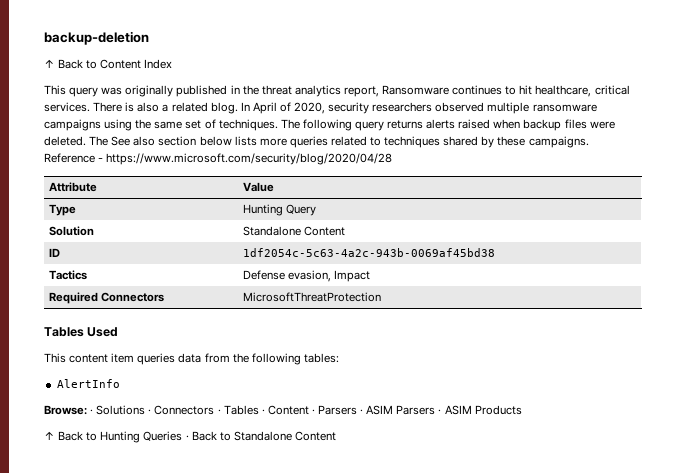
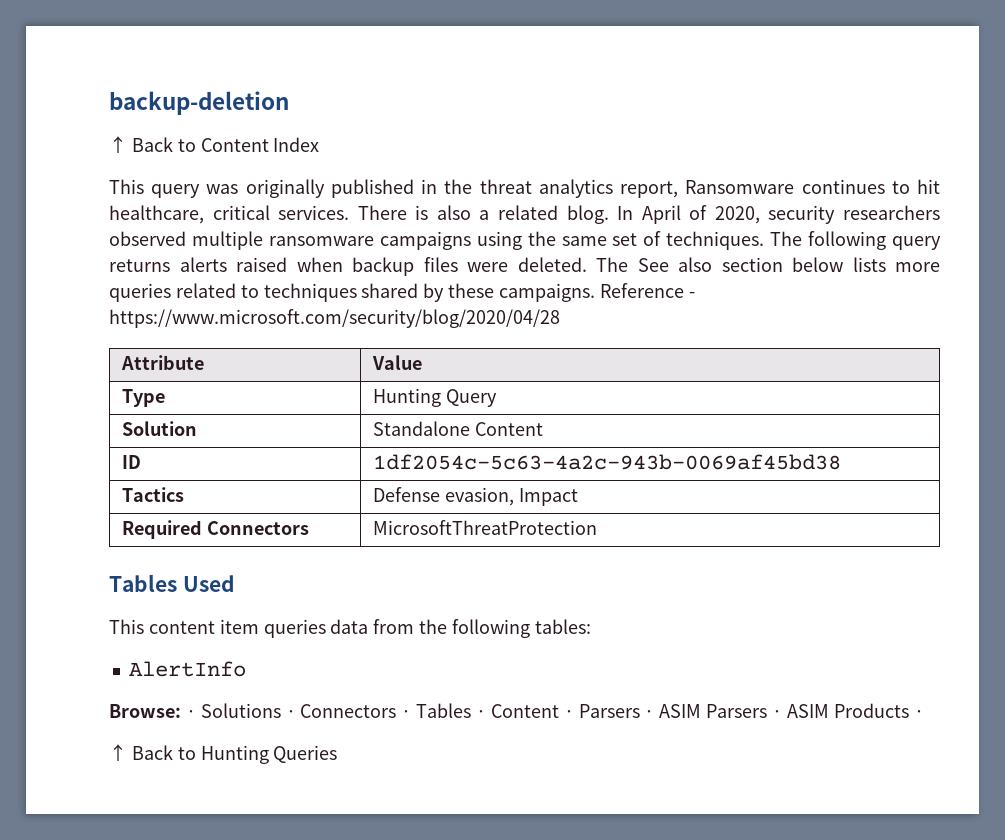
(522, 410) none -> [913,710,924,718] ·
[185,431,336,441] · Back to Standalone Content -> (338, 754) none

